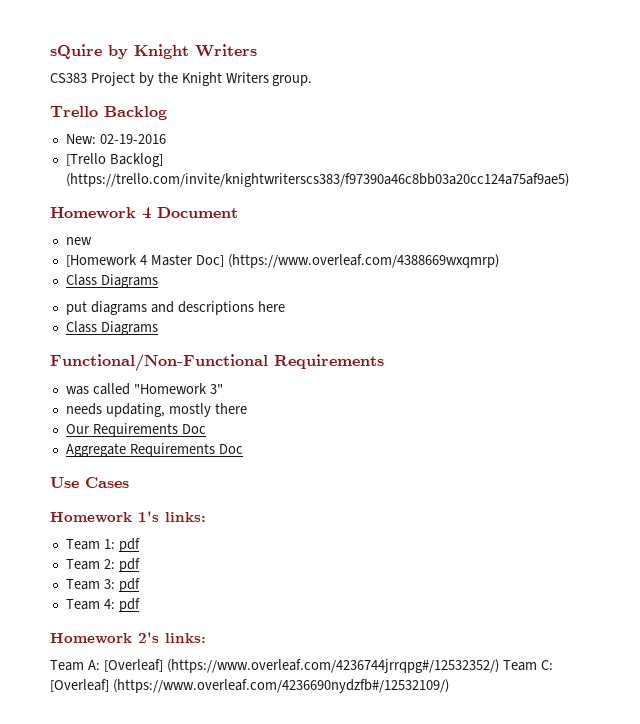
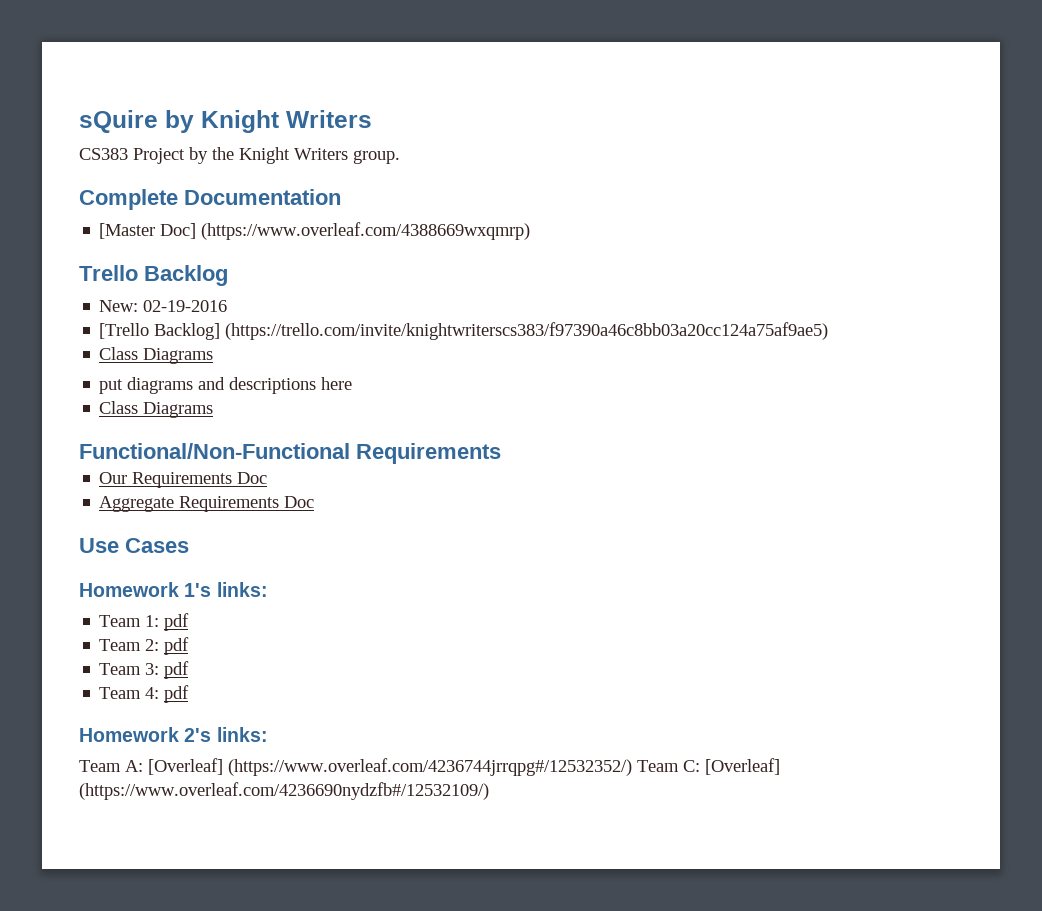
(313, 80) none -> [79,189,341,210] [99,222,531,240] // Complete Documentation // [Master Doc] (https://www.overleaf.com/4388669wxqmrp)
[50,207,238,219] [65,237,92,245] [65,254,499,268] // Homework 4 Document // new // [Homework 4 Master Doc] (https://www.overleaf.com/4388669wxqmrp) -> (829, 331) none
[65,383,223,395] [65,403,247,417] // was called "Homework 3" // needs updating, mostly there -> (501, 453) none

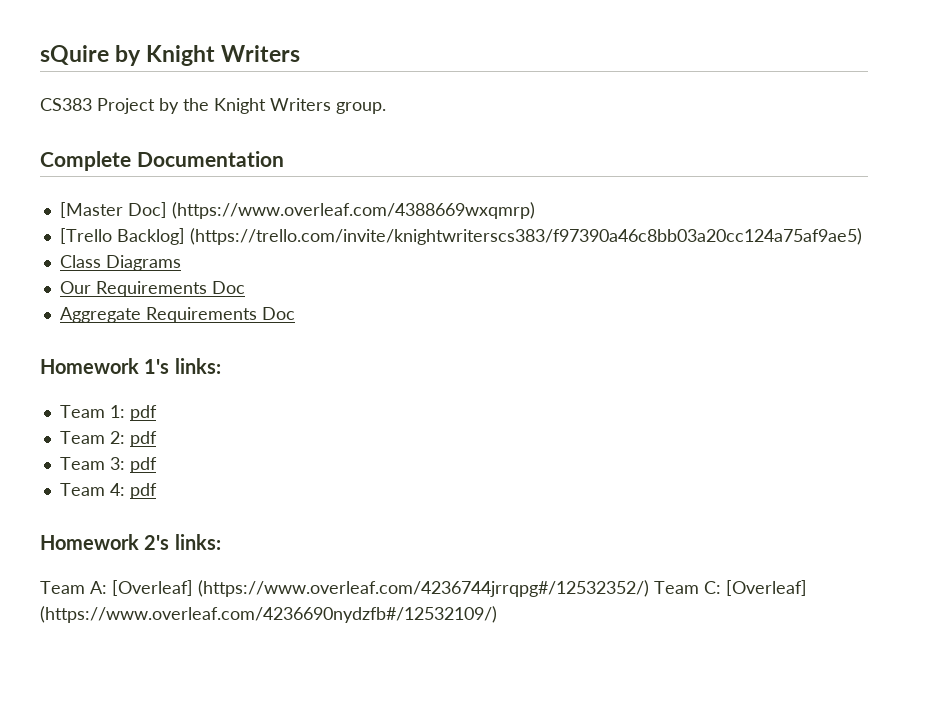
[79,265,228,286] [99,300,228,312] // Trello Backlog // New: 02-19-2016 -> (535, 210) none
[99,377,353,394] [99,401,214,418] [79,443,501,464] // put diagrams and descriptions here // Class Diagrams // Functional/Non-Functional Requirements -> (181, 263) none
[79,538,189,553] // Use Cases -> (295, 313) none

